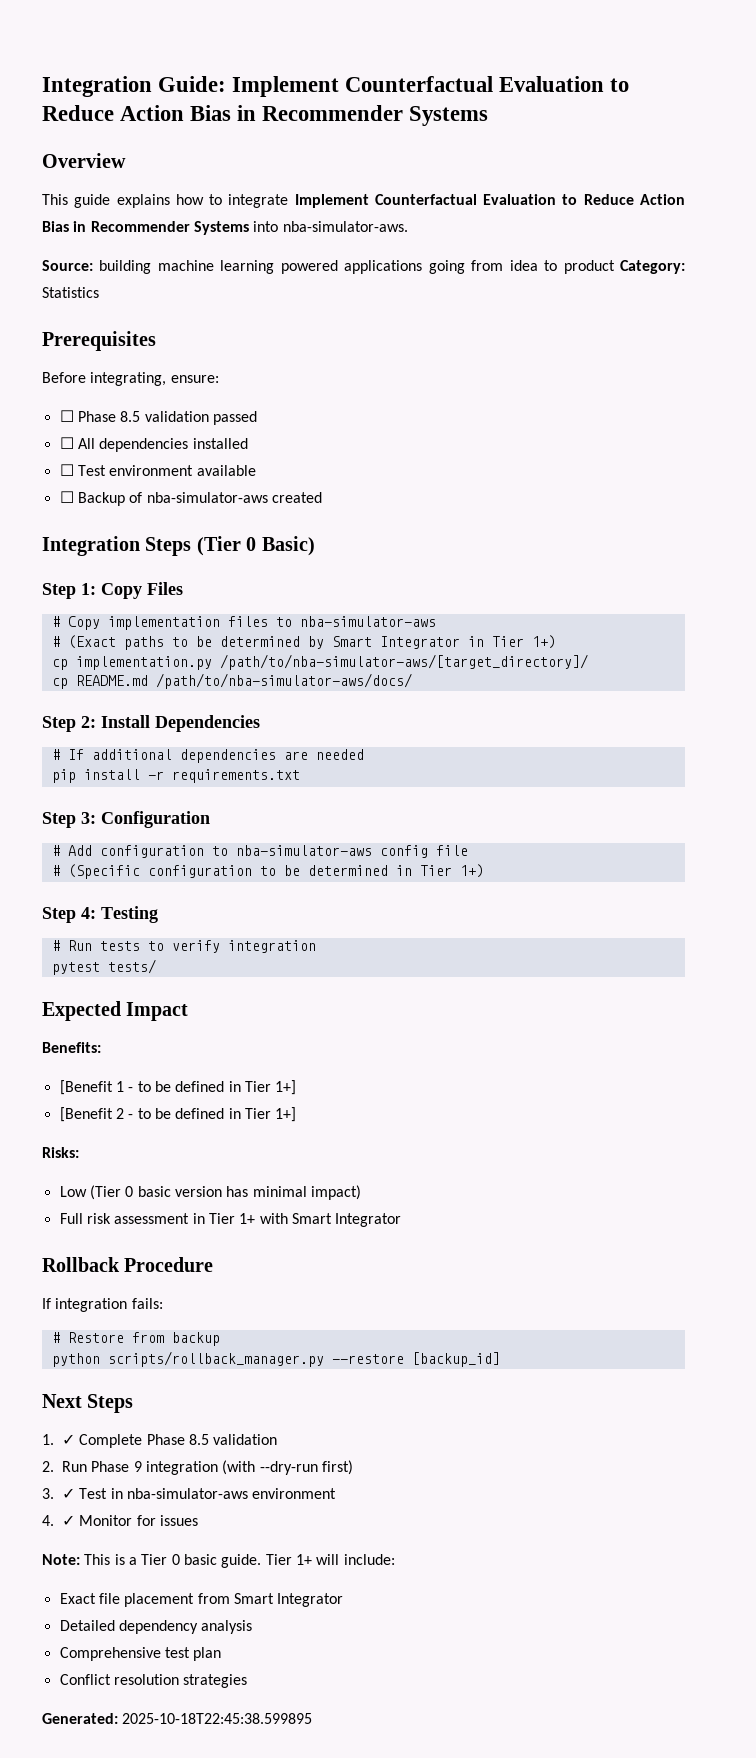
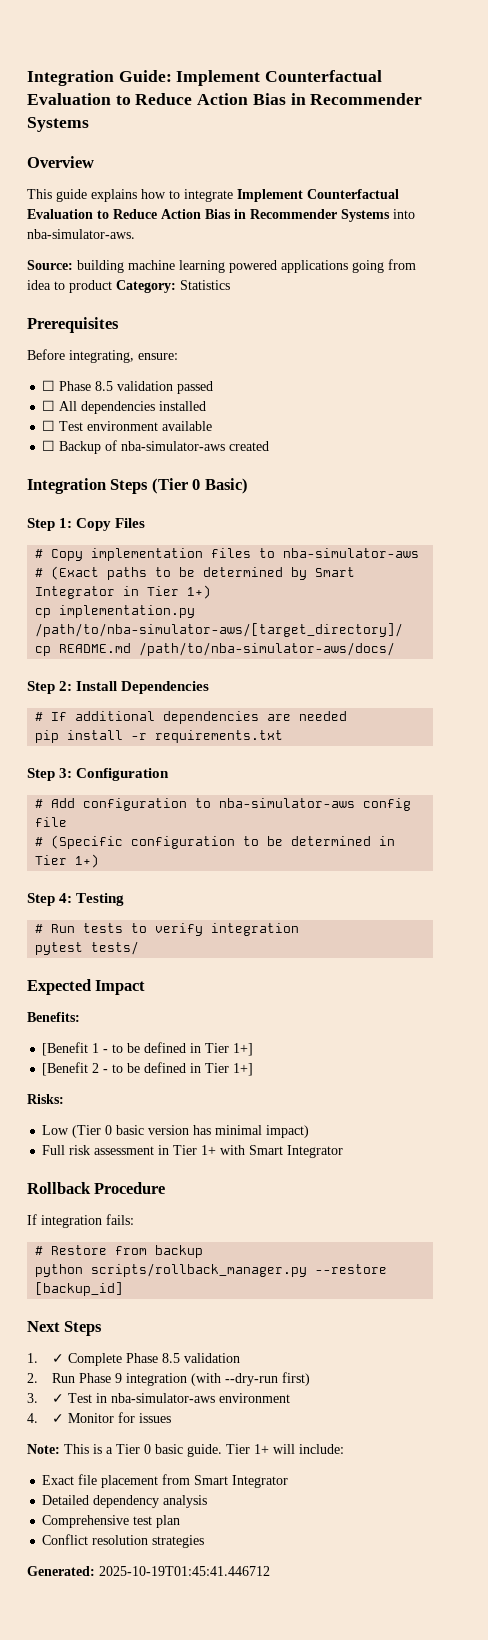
[122,1713,313,1724] 2025-10-18T22:45:38.599895 -> [99,1566,270,1576] 2025-10-19T01:45:41.446712

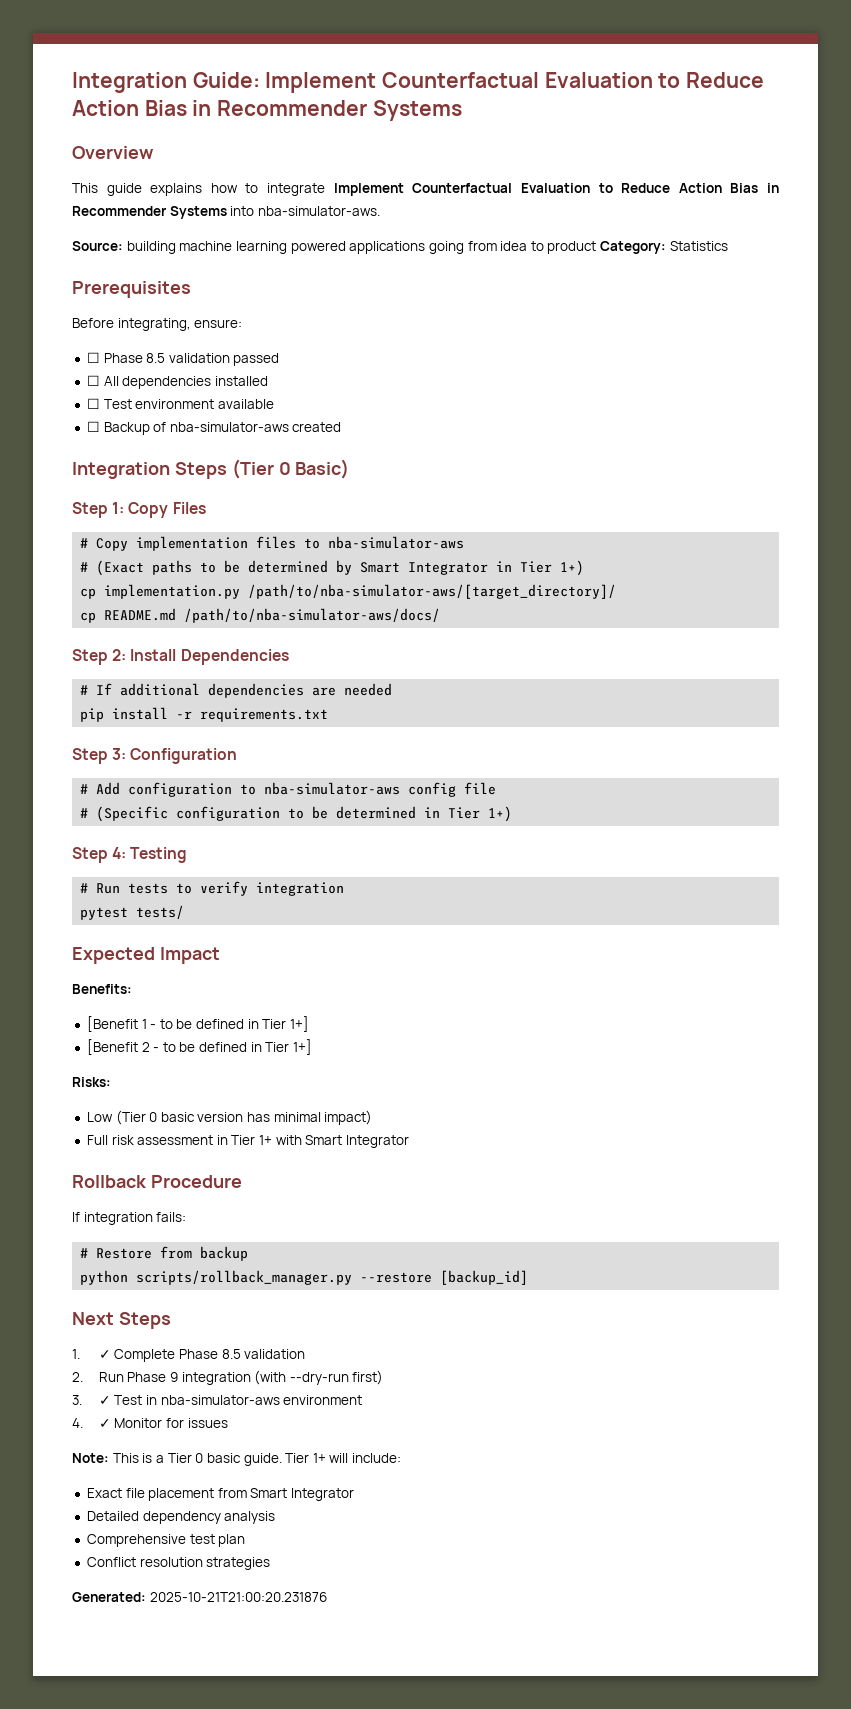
[99,1566,270,1576] 2025-10-19T01:45:41.446712 -> [149,1592,327,1602] 2025-10-21T21:00:20.231876

